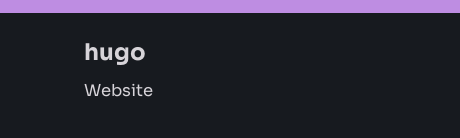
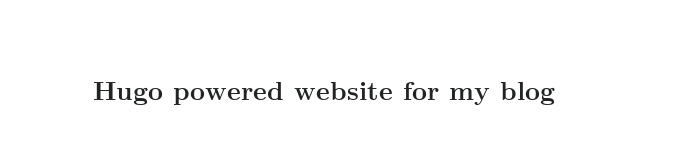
[84,43,146,66] [84,83,153,97] hugo // Website -> [93,82,555,105] Hugo powered website for my blog

